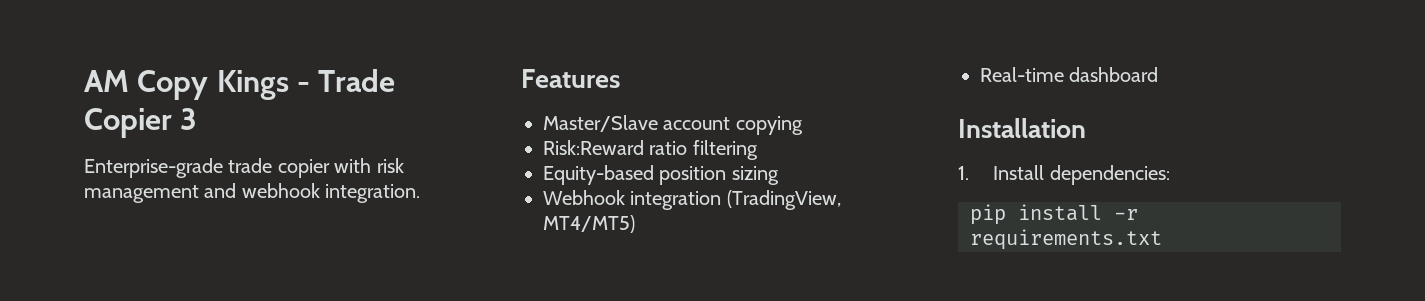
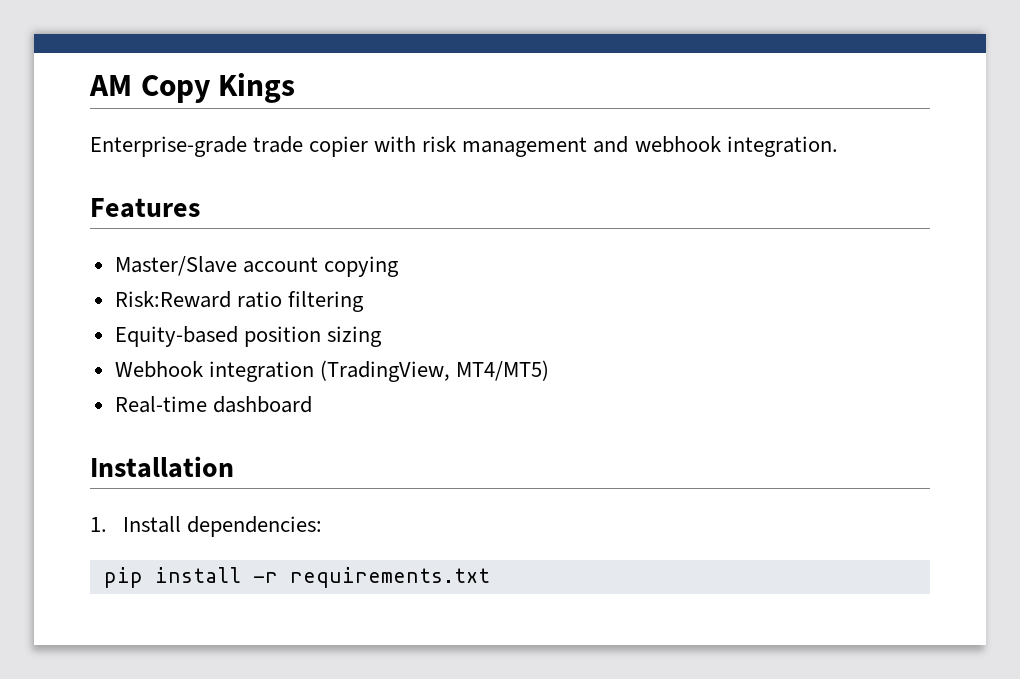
[297,69,396,92] [84,108,198,138] - Trade Copier 3 -> (296, 88) none

